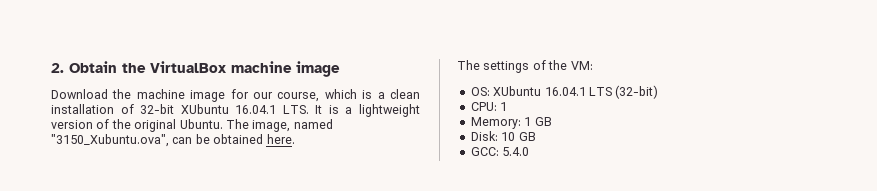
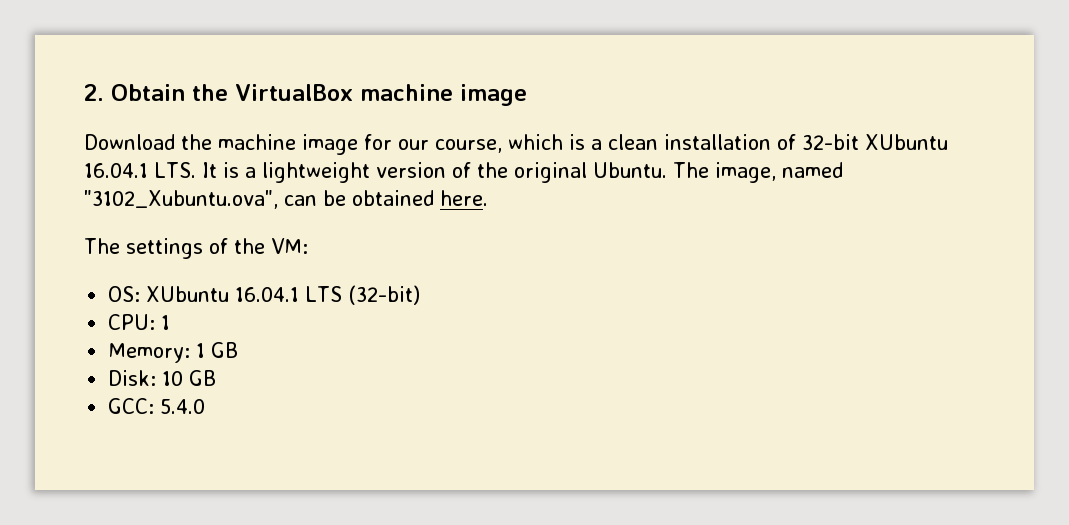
[51,134,169,147] "3150_Xubuntu.ova", -> [84,190,278,209] "3102_Xubuntu.ova",

